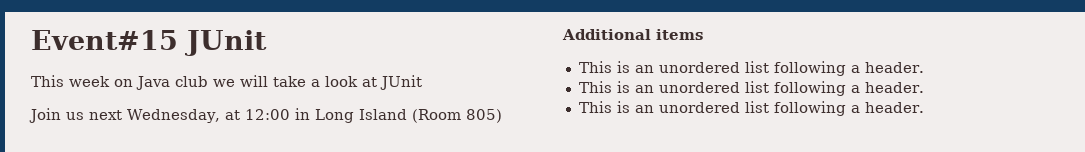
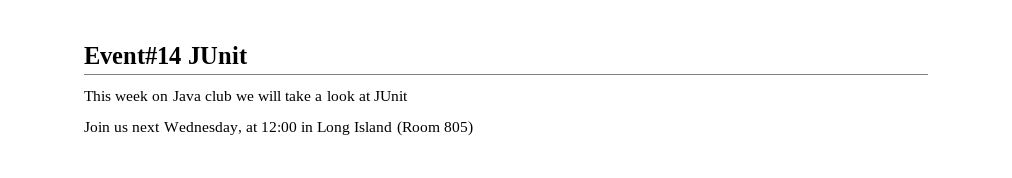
[31,30,178,50] Event#15 -> [84,47,181,64] Event#14
[562,29,703,40] [578,61,924,76] [578,81,924,96] [578,101,924,116] // Additional items // This is an unordered list following a header. // This is an unordered list following a header. // This is an unordered list following a header. -> (473, 128) none

